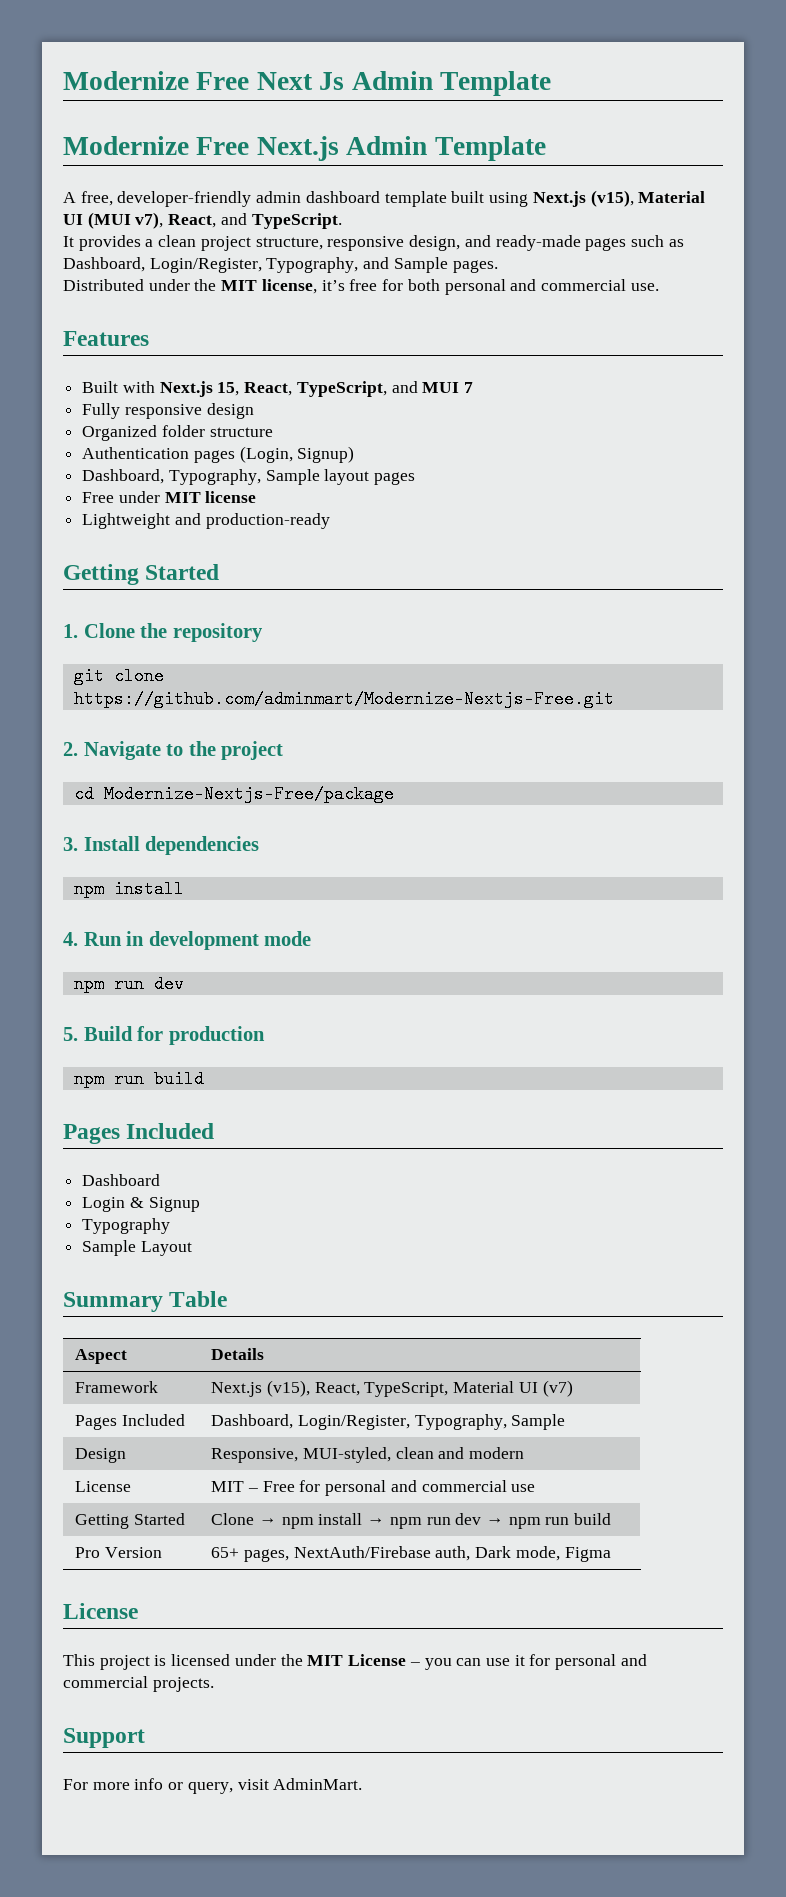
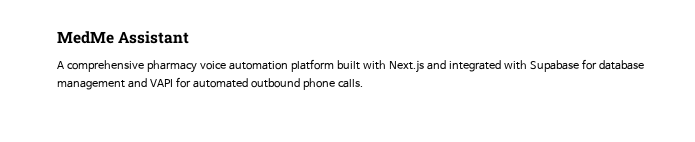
[63,71,552,96] [63,136,546,161] [63,190,706,207] [63,212,342,229] [63,235,684,251] [63,257,498,273] [63,279,659,295] [63,331,149,346] [82,381,474,397] [82,403,254,419] [82,425,273,441] [82,446,355,463] [82,469,416,485] [82,491,257,503] [82,513,330,529] [63,564,220,585] [63,623,263,642] [73,667,164,685] [73,690,614,708] [63,741,284,760] [73,785,394,803] [63,836,260,855] [73,880,184,898] [63,931,312,950] [73,975,184,993] [63,1026,265,1045] [73,1070,204,1088] [63,1123,215,1144] [82,1174,161,1186] [82,1197,200,1212] [82,1218,171,1234] [82,1240,192,1256] [63,1291,228,1312] [75,1349,128,1364] [211,1348,265,1360] [75,1381,159,1393] [211,1380,573,1397] [75,1414,185,1430] [211,1414,566,1430] [75,1448,127,1463] [211,1447,525,1463] [75,1481,132,1492] [211,1480,536,1496] [75,1513,185,1529] [211,1513,612,1529] [75,1547,162,1558] [211,1546,611,1562] [63,1603,138,1619] [63,1654,647,1670] [63,1676,214,1692] [63,1728,145,1748] [63,1778,363,1794] Modernize Free Next Js Admin Template // Modernize Free Next.js Admin Template // A free, developer-friendly admin dashboard template built using Next.js (v15), Material UI (MUI v7), React, and TypeScript. // It provides a clean project structure, responsive design, and ready-made pages such as Dashboard, Login/Register, Typography, and Sample pages. // Distributed under the MIT license, it’s free for both personal and commercial use. // Features // Built with Next.js 15, React, TypeScript, and MUI 7 // Fully responsive design // Organized folder structure // Authentication pages (Login, Signup) // Dashboard, Typography, Sample layout pages // Free under MIT license // Lightweight and production-ready // Getting Started // 1. Clone the repository // git clone https://github.com/adminmart/Modernize-Nextjs-Free.git // 2. Navigate to the project // cd Modernize-Nextjs-Free/package // 3. Install dependencies // npm install // 4. Run in development mode // npm run dev // 5. Build for production // npm run build // Pages Included // Dashboard // Login & Signup // Typography // Sample Layout // Summary Table // Aspect | Details // Framework | Next.js (v15), React, TypeScript, Material UI (v7) // Pages Included | Dashboard, Login/Register, Typography, Sample // Design | Responsive, MUI-styled, clean and modern // License | MIT – Free for personal and commercial use // Getting Started | Clone → npm install → npm run dev → npm run build // Pro Version | 65+ pages, NextAuth/Firebase auth, Dark mode, Figma // License // This project is licensed under the MIT License – you can use it for personal and commercial projects. // Support // For more info or query, visit AdminMart. -> [57,31,190,44] [57,59,644,73] [57,77,363,90] MedMe Assistant // A comprehensive pharmacy voice automation platform built with Next.js and integrated with Supabase for database management and VAPI for automated outbound phone calls.

